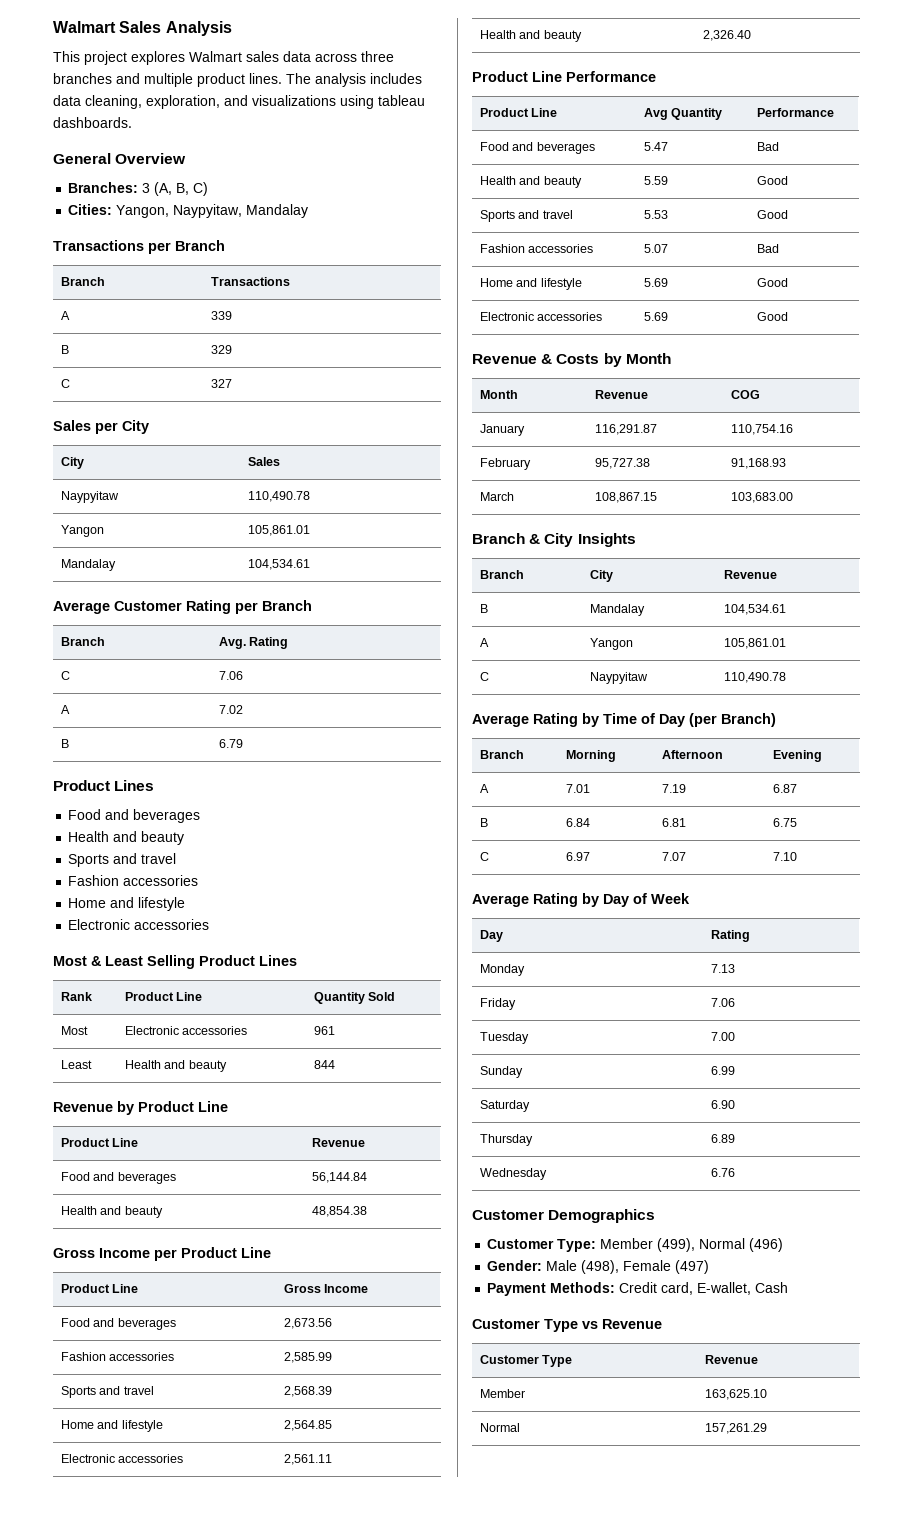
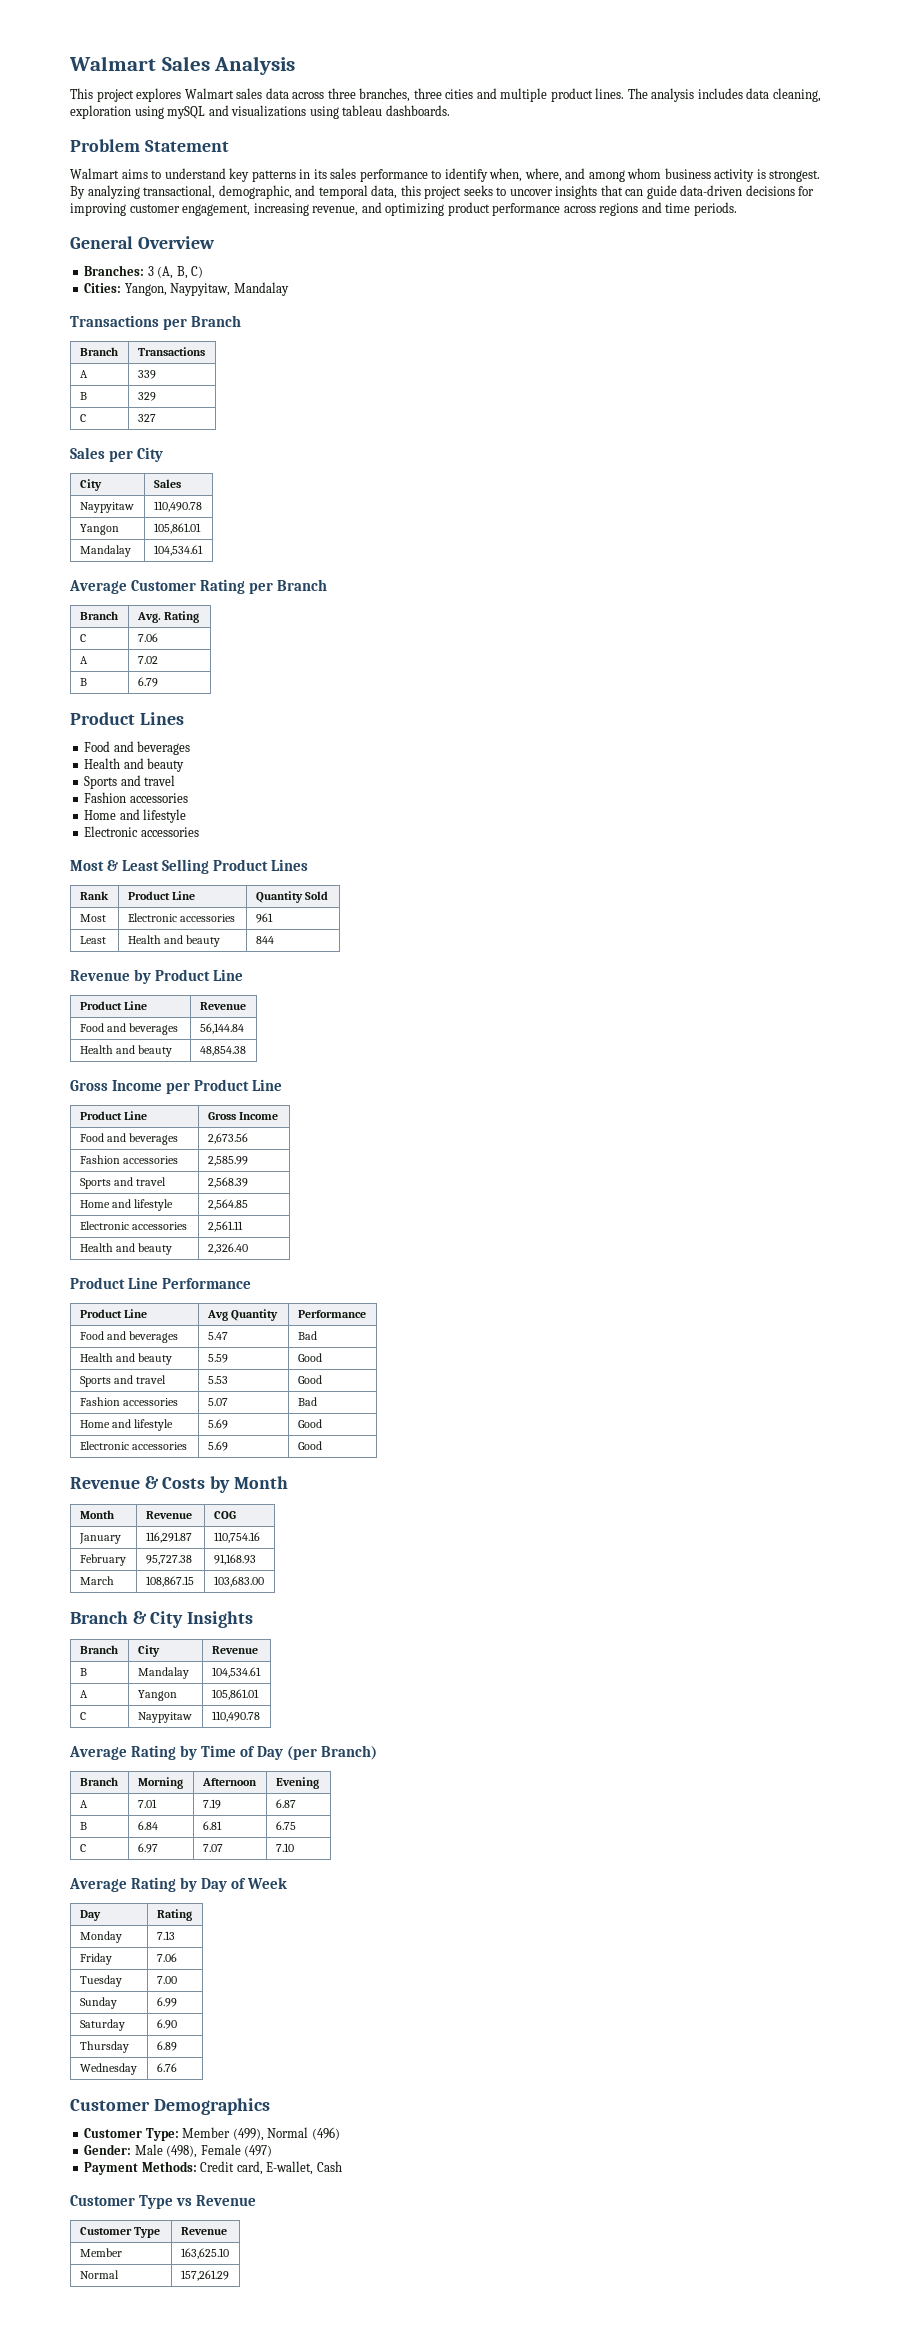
[53,73,112,84] branches -> [359,88,474,102] branches, three cities
[146,95,220,109] exploration, -> [70,105,206,119] exploration using mySQL
(132, 122) none -> [70,139,229,152] [70,168,821,182] [70,185,815,199] [70,202,737,216] // Problem Statement // Walmart aims to understand key patterns in its sales performance to identify when, where, and among whom business activity is strongest. By analyzing transactional, demographic, and temporal data, this project seeks to uncover insights that can guide data-driven decisions for improving customer engagement, increasing revenue, and optimizing product performance across regions and time periods.

